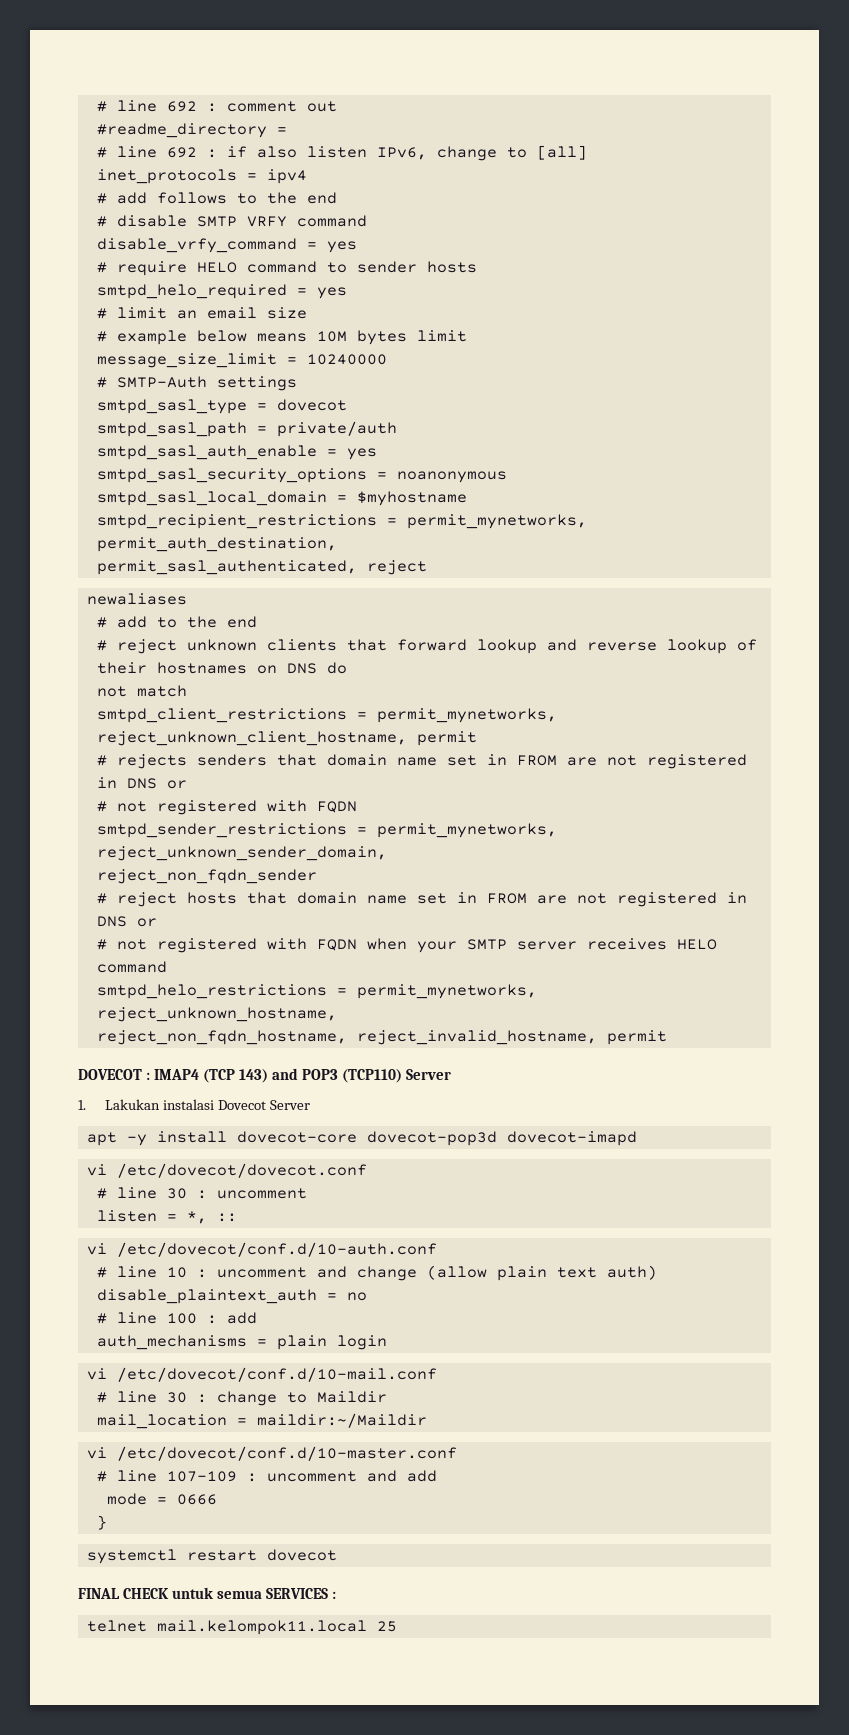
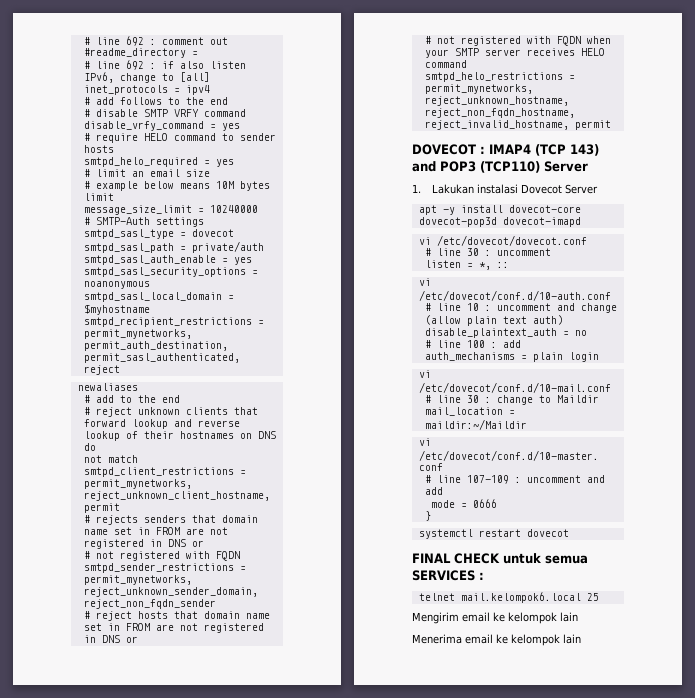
[156,1620,367,1635] mail.kelompok11.local -> [460,592,581,603] mail.kelompok6.local
(397, 1626) none -> [412,612,578,624] [412,634,581,646] // Mengirim email ke kelompok lain // Menerima email ke kelompok lain

